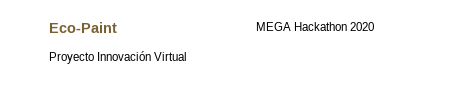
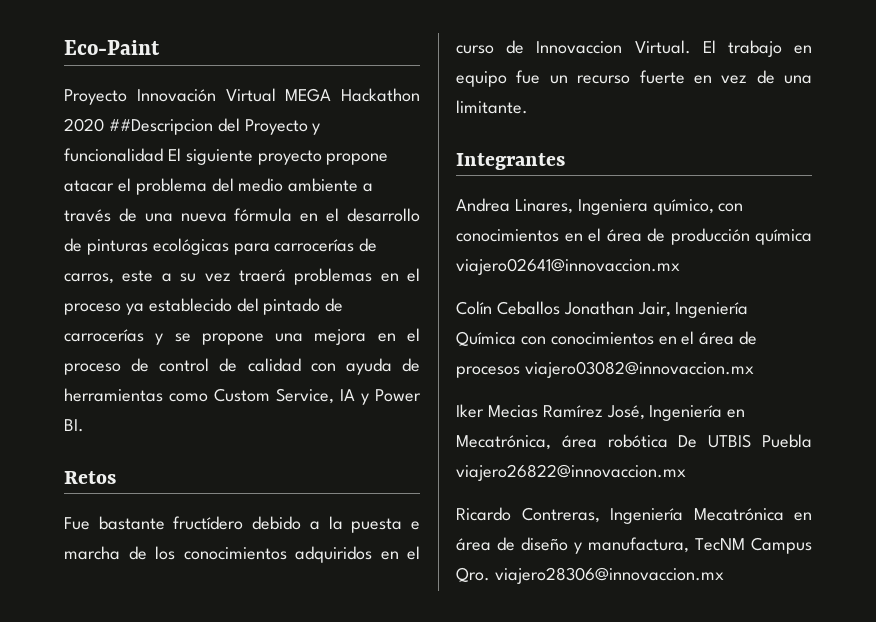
(375, 26) none -> [108,118,321,135] [64,148,389,165] [64,178,374,195] [64,208,420,222] [64,238,378,255] [64,268,420,285] [64,298,344,315] [64,328,420,345] [64,358,420,375] [64,388,421,405] [64,419,84,432] [64,471,116,484] [64,516,421,533] [64,546,420,563] [456,40,812,57] [456,70,812,87] [456,100,528,114] [456,153,565,170] [456,198,744,215] [456,228,812,245] [456,258,680,275] [456,301,749,318] [456,331,758,346] [456,361,754,378] [456,404,746,421] [456,434,812,450] [456,464,686,481] [456,507,812,524] [456,537,812,554] [456,567,724,584] ##Descripcion del Proyecto y funcionalidad El siguiente proyecto propone atacar el problema del medio ambiente a través de una nueva fórmula en el desarrollo de pinturas ecológicas para carrocerías de carros, este a su vez traerá problemas en el proceso ya establecido del pintado de carrocerías y se propone una mejora en el proceso de control de calidad con ayuda de herramientas como Custom Service, IA y Power BI. // Retos // Fue bastante fructídero debido a la puesta e marcha de los conocimientos adquiridos en el curso de Innovaccion Virtual. El trabajo en equipo fue un recurso fuerte en vez de una limitante. // Integrantes // Andrea Linares, Ingeniera químico, con conocimientos en el área de producción química viajero02641@innovaccion.mx // Colín Ceballos Jonathan Jair, Ingeniería Química con conocimientos en el área de procesos viajero03082@innovaccion.mx // Iker Mecias Ramírez José, Ingeniería en Mecatrónica, área robótica De UTBIS Puebla viajero26822@innovaccion.mx // Ricardo Contreras, Ingeniería Mecatrónica en área de diseño y manufactura, TecNM Campus Qro. viajero28306@innovaccion.mx

